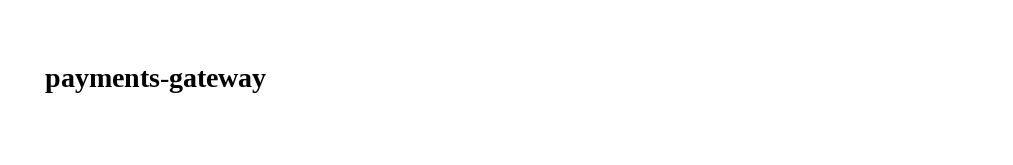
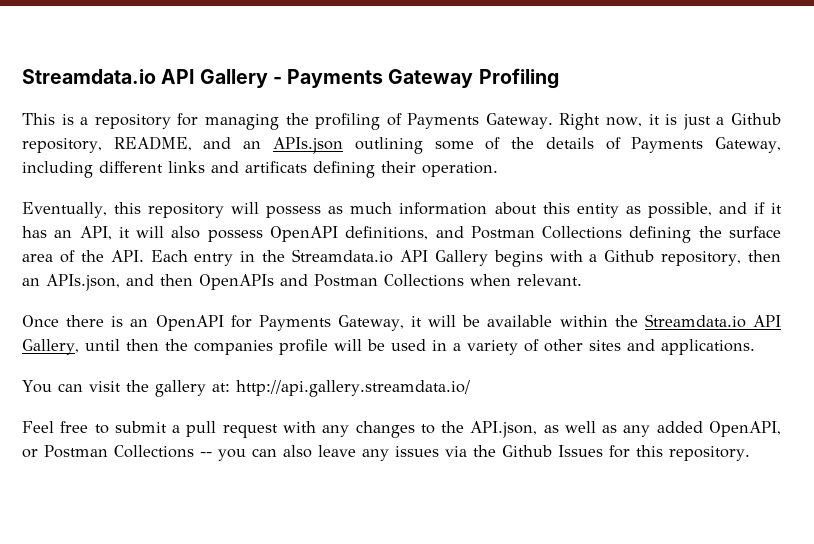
[45,71,266,93] payments-gateway -> [22,68,559,89] [22,113,781,130] [22,136,782,154] [22,161,498,178] [22,202,783,218] [22,226,782,243] [22,249,781,267] [22,274,582,291] [22,314,781,331] [22,339,755,355] [22,380,470,397] [22,421,782,438] [22,445,750,461] Streamdata.io API Gallery - Payments Gateway Profiling // This is a repository for managing the profiling of Payments Gateway. Right now, it is just a Github repository, README, and an APIs.json outlining some of the details of Payments Gateway, including different links and artificats defining their operation. // Eventually, this repository will possess as much information about this entity as possible, and if it has an API, it will also possess OpenAPI definitions, and Postman Collections defining the surface area of the API. Each entry in the Streamdata.io API Gallery begins with a Github repository, then an APIs.json, and then OpenAPIs and Postman Collections when relevant. // Once there is an OpenAPI for Payments Gateway, it will be available within the Streamdata.io API Gallery, until then the companies profile will be used in a variety of other sites and applications. // You can visit the gallery at: http://api.gallery.streamdata.io/ // Feel free to submit a pull request with any changes to the API.json, as well as any added OpenAPI, or Postman Collections -- you can also leave any issues via the Github Issues for this repository.

